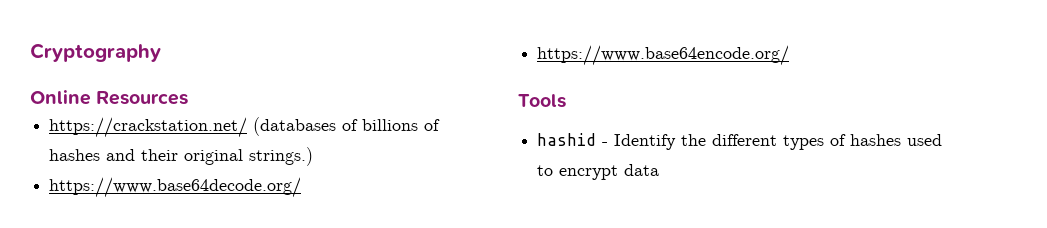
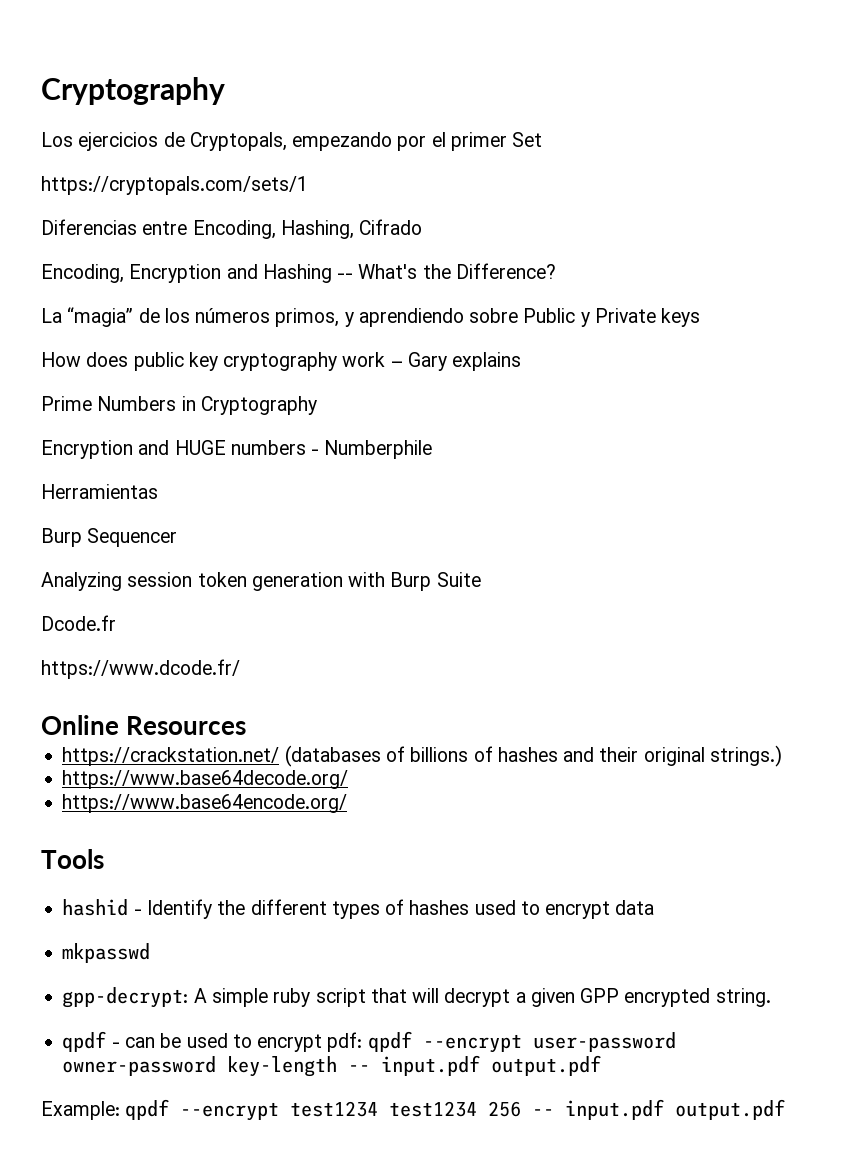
[30,43,161,62] Cryptography -> [41,77,225,105] [41,132,543,151] [41,176,308,195] [41,219,423,239] [41,263,556,283] [41,307,701,327] [41,352,522,371] [41,396,317,415] [41,440,433,459] [41,484,158,499] [41,528,178,547] [41,572,481,591] [41,615,116,631] [41,659,240,679] Cryptography // Los ejercicios de Cryptopals, empezando por el primer Set // https://cryptopals.com/sets/1 // Diferencias entre Encoding, Hashing, Cifrado // Encoding, Encryption and Hashing -- What's the Difference? // La “magia” de los números primos, y aprendiendo sobre Public y Private keys // How does public key cryptography work – Gary explains // Prime Numbers in Cryptography // Encryption and HUGE numbers - Numberphile // Herramientas // Burp Sequencer // Analyzing session token generation with Burp Suite // Dcode.fr // https://www.dcode.fr/
(660, 170) none -> [62,943,151,963] [62,987,771,1008] [62,1031,676,1053] [62,1055,602,1077] [41,1099,786,1121] // mkpasswd // gpp-decrypt: A simple ruby script that will decrypt a given GPP encrypted string. // qpdf - can be used to encrypt pdf: qpdf --encrypt user-password owner-password key-length -- input.pdf output.pdf // Example: qpdf --encrypt test1234 test1234 256 -- input.pdf output.pdf

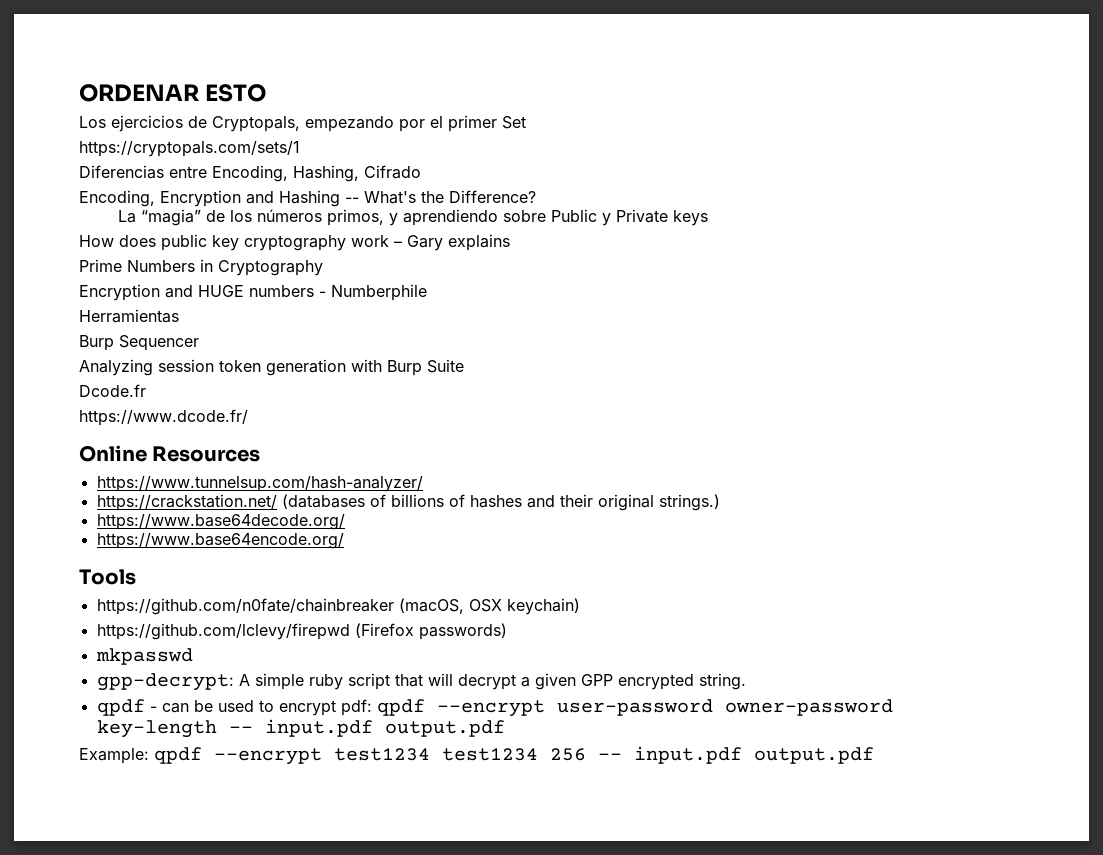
[41,77,225,105] Cryptography -> [79,84,267,102] ORDENAR ESTO
(247, 725) none -> [96,476,423,492] // https://www.tunnelsup.com/hash-analyzer/
[62,899,655,919] hashid - Identify the different types of hashes used to encrypt data -> [96,598,580,615] [96,623,507,640] https://github.com/n0fate/chainbreaker (macOS, OSX keychain) // https://github.com/lclevy/firepwd (Firefox passwords)

